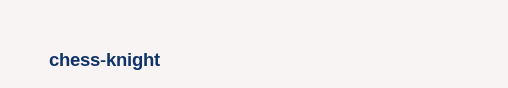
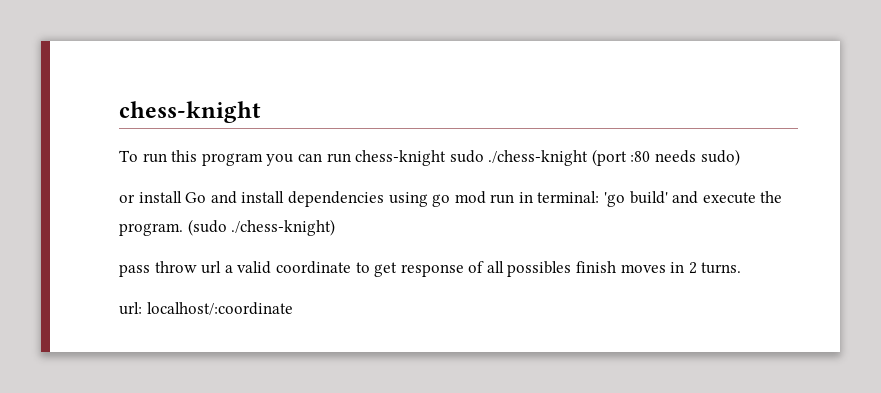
[49,53,160,70] chess-knight -> [119,101,261,123] [119,149,740,166] [119,191,783,207] [119,219,336,236] [119,261,742,277] [119,302,293,315] chess-knight // To run this program you can run chess-knight sudo ./chess-knight (port :80 needs sudo) // or install Go and install dependencies using go mod run in terminal: 'go build' and execute the program. (sudo ./chess-knight) // pass throw url a valid coordinate to get response of all possibles finish moves in 2 turns. // url: localhost/:coordinate

